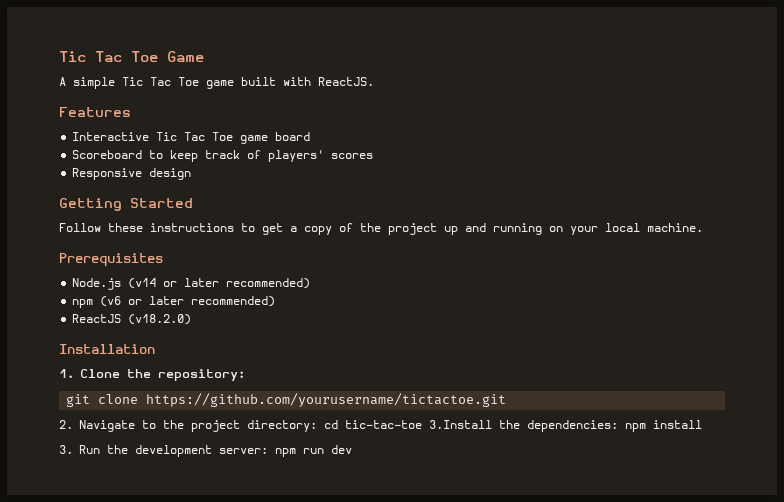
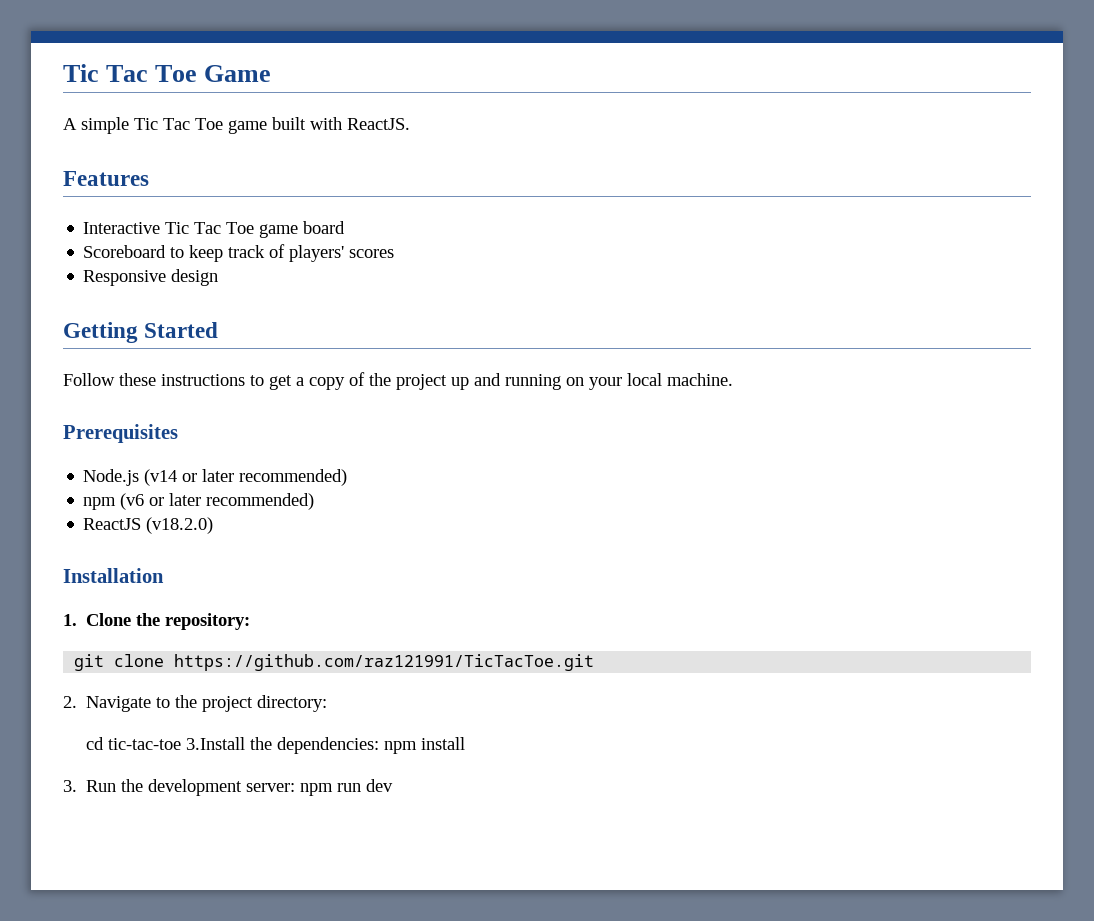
[146,393,507,407] https://github.com/yourusername/tictactoe.git -> [174,654,595,671] https://github.com/raz121991/TicTacToe.git
(317, 426) none -> (328, 703) //

